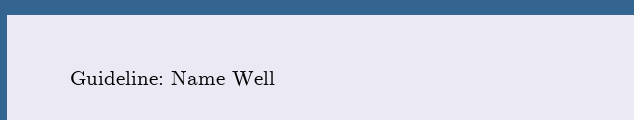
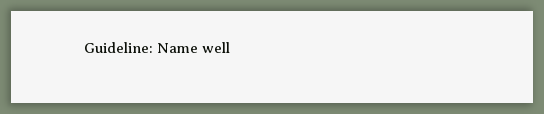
[232,71,275,87] Well -> [202,42,230,53] well

